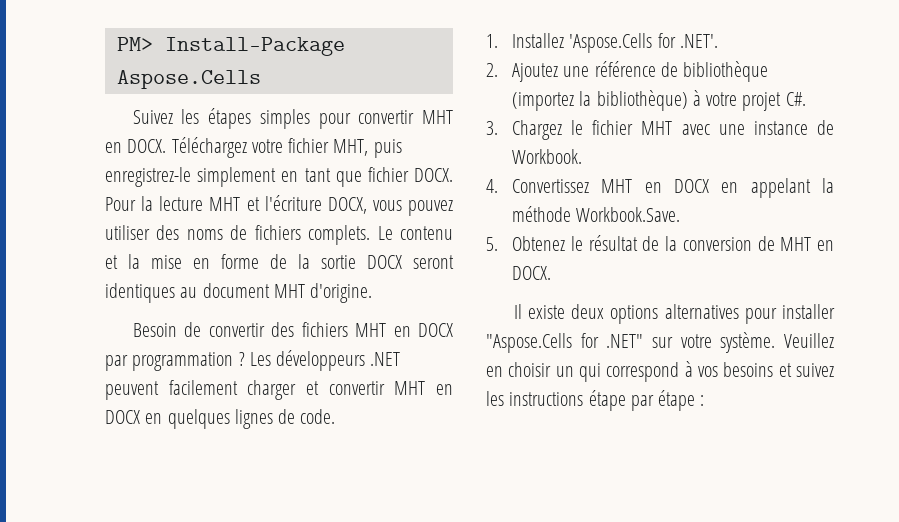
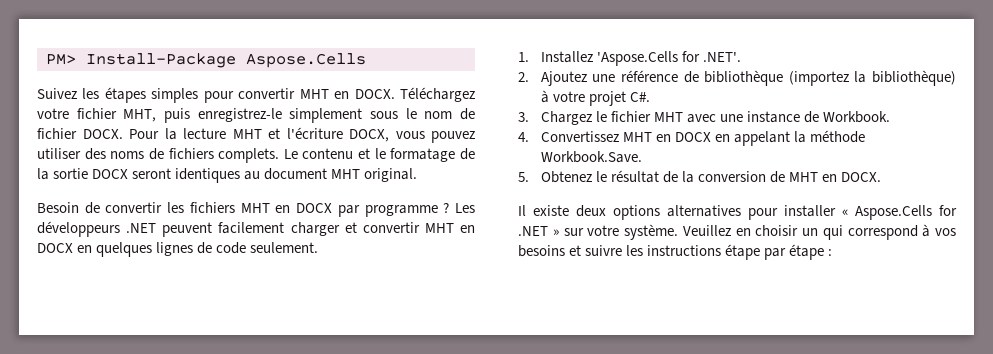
[281,168,362,187] en tant que -> [370,108,476,120] sous le nom de
[128,254,259,269] la mise en forme -> [374,148,456,162] le formatage
[310,283,373,303] d'origine. -> [364,168,418,182] original.
[271,322,295,337] des -> [167,202,185,213] les
[132,352,234,371] programmation -> [364,205,438,217] programme
[300,409,336,424] code. -> [216,242,319,254] code seulement.
[486,333,644,353] "Aspose.Cells for .NET" -> [842,205,957,220] [518,226,559,236] « Aspose.Cells for .NET »
[796,363,834,377] suivez -> [585,245,623,256] suivre

